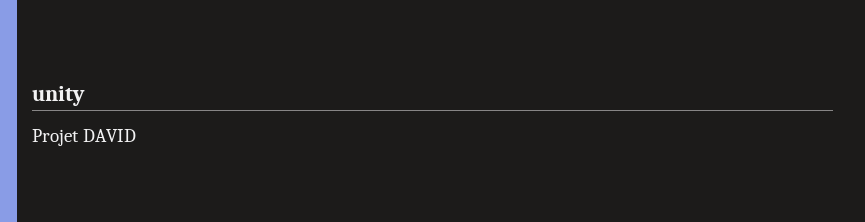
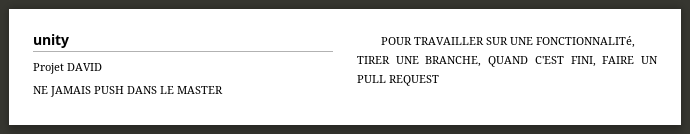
(137, 135) none -> [33,86,223,97] [381,36,636,48] [357,56,658,67] [357,75,439,86] // NE JAMAIS PUSH DANS LE MASTER // POUR TRAVAILLER SUR UNE FONCTIONNALITé, TIRER UNE BRANCHE, QUAND C'EST FINI, FAIRE UN PULL REQUEST

